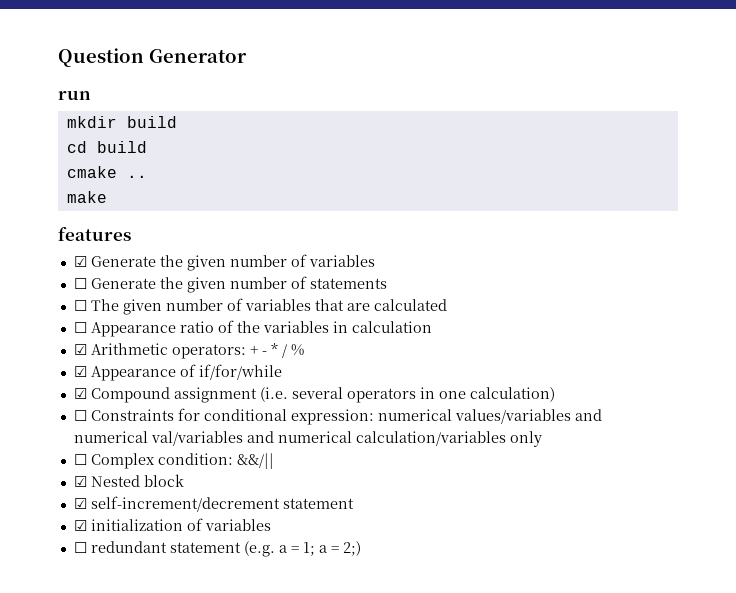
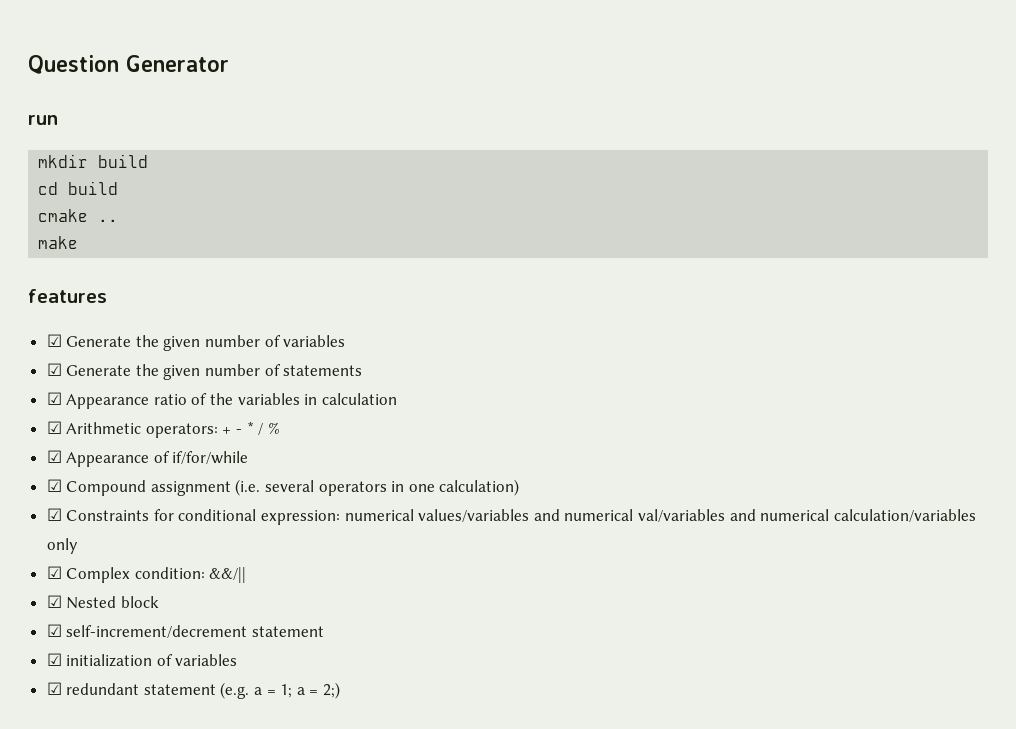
[73,278,87,289] ☐ -> [46,363,62,376] ☑
[73,298,447,315] [73,322,87,333] ☐ The given number of variables that are calculated // ☐ -> [46,392,62,405] ☑
[73,410,87,421] ☐ -> [46,508,62,521] ☑
[73,454,87,465] ☐ -> [46,566,62,579] ☑
[73,542,87,553] ☐ -> [46,682,62,695] ☑

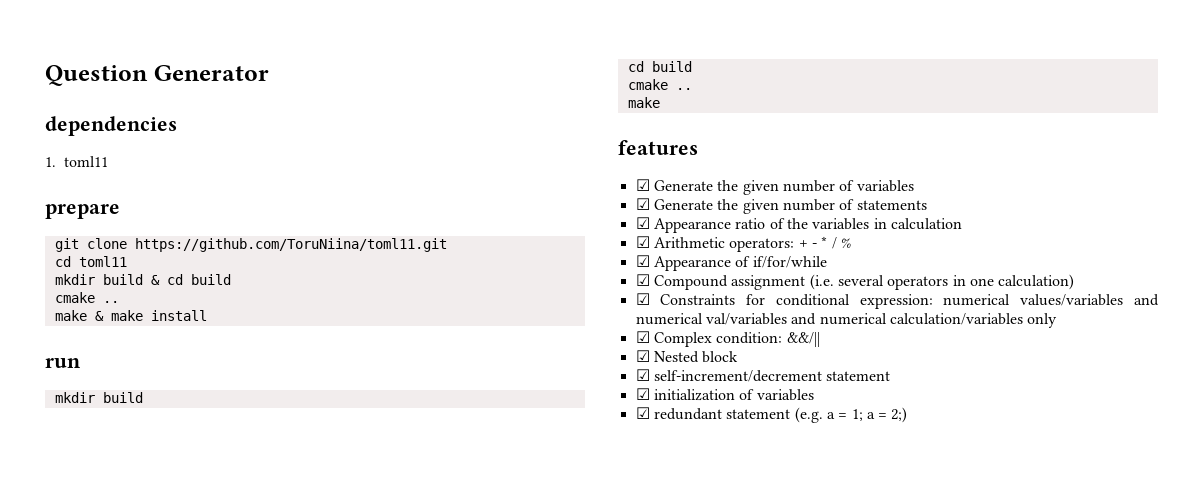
(229, 63) none -> [45,116,177,136] [45,156,108,167] [45,204,120,219] [54,238,447,252] [54,256,127,267] [54,274,231,285] [54,292,119,303] [54,310,207,321] // dependencies // 1. toml11 // prepare // git clone https://github.com/ToruNiina/toml11.git // cd toml11 // mkdir build & cd build // cmake .. // make & make install

